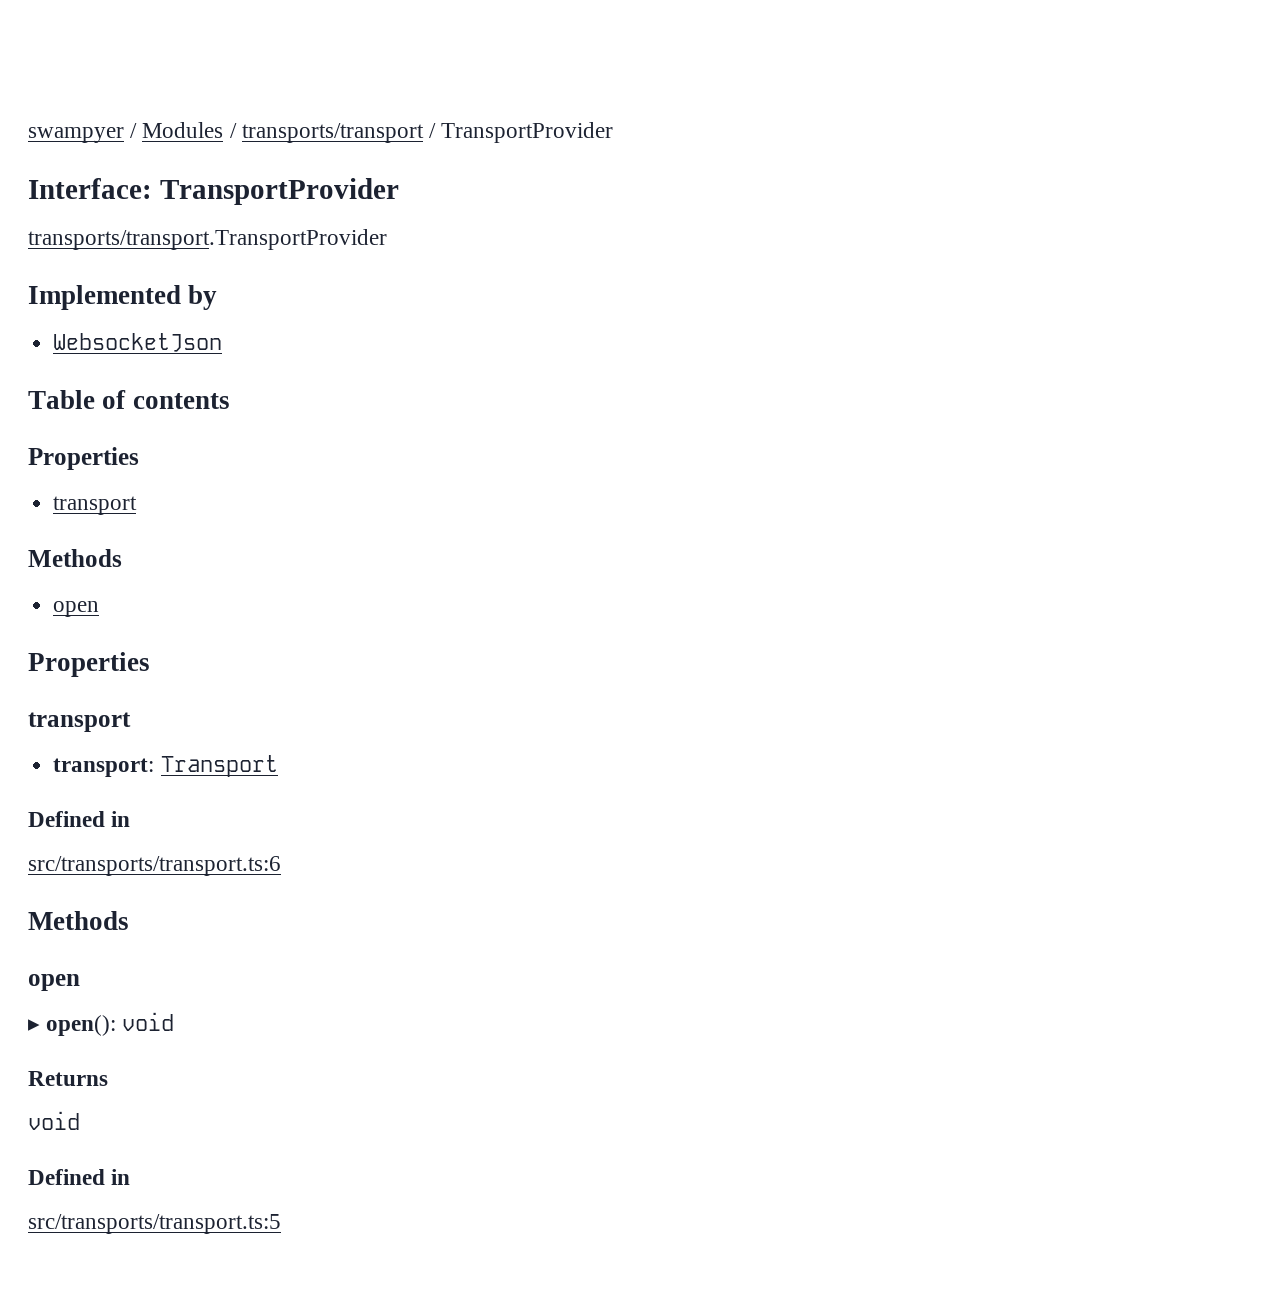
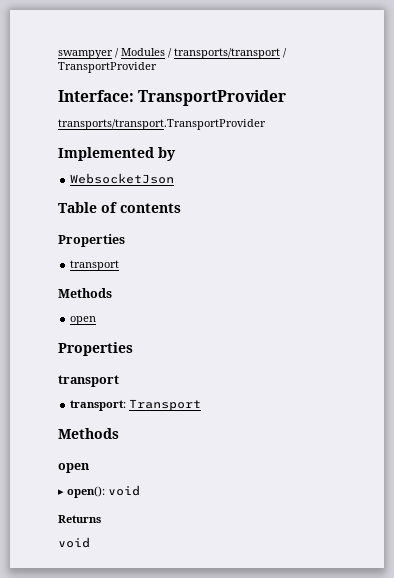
[28,811,131,827] [28,856,281,876] // Defined in // src/transports/transport.ts:6 -> (202, 405) none
[28,1169,131,1185] [28,1214,281,1234] // Defined in // src/transports/transport.ts:5 -> (90, 542) none

